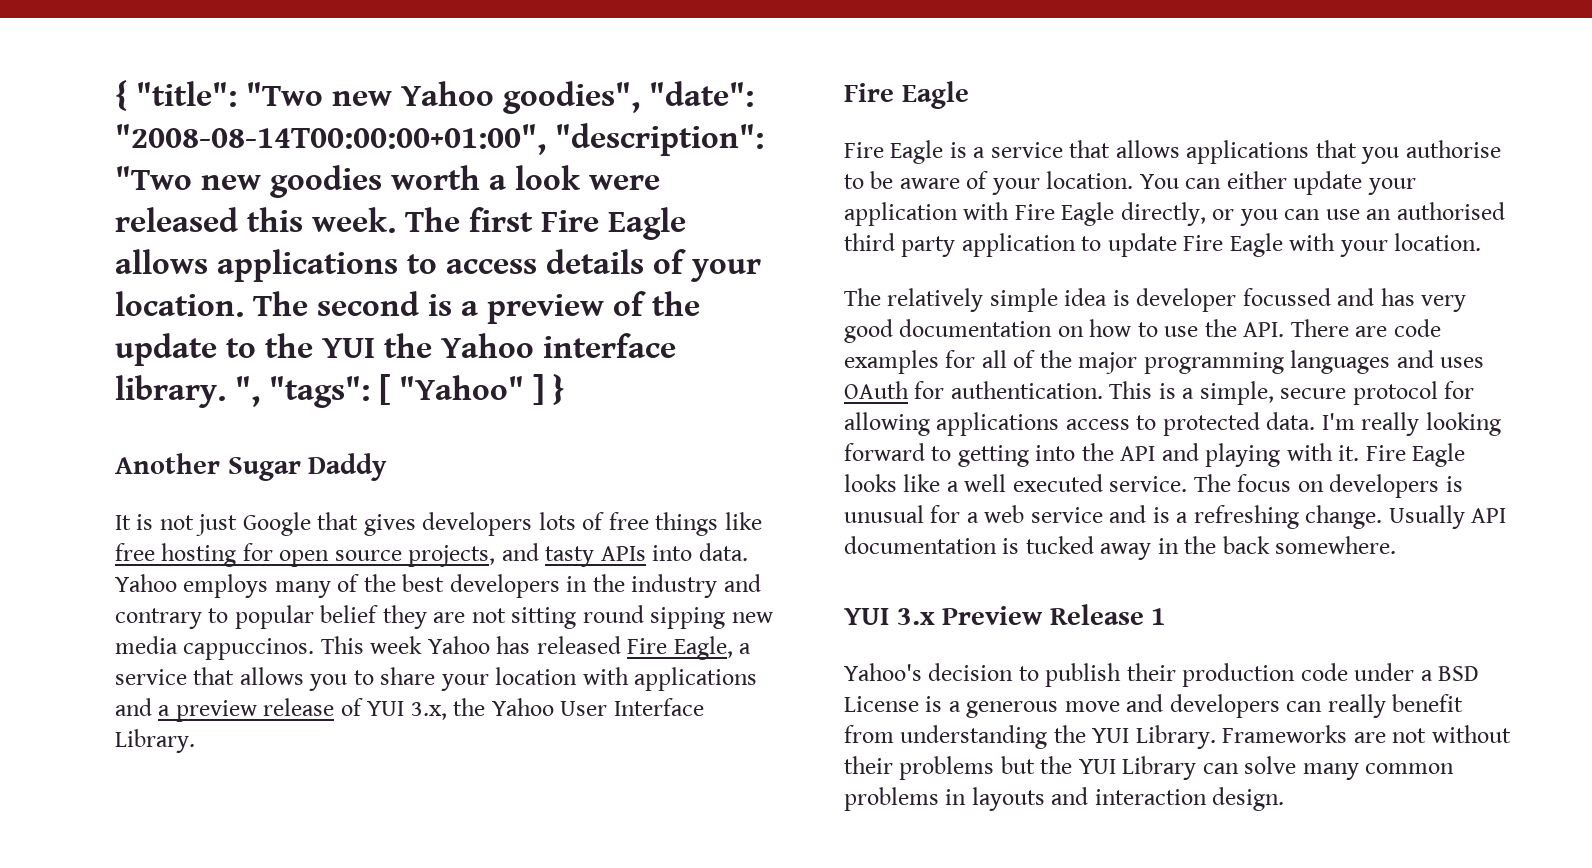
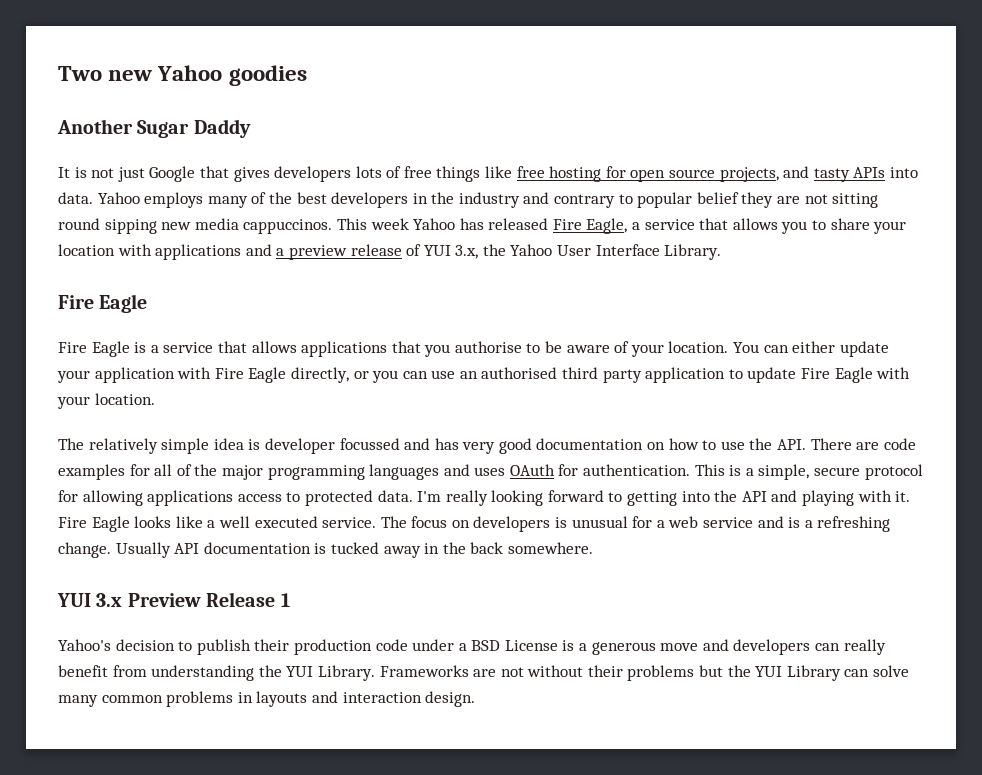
[115,80,754,114] [115,123,764,156] [115,165,660,198] [115,207,686,240] [115,249,761,282] [115,291,700,324] [115,333,676,366] [115,374,565,408] { "title": "Two new Yahoo goodies", "date": "2008-08-14T00:00:00+01:00", "description": "Two new goodies worth a look were released this week. The first Fire Eagle allows applications to access details of your location. The second is a preview of the update to the YUI the Yahoo interface library. ", "tags": [ "Yahoo" ] } -> [58,65,307,86] Two new Yahoo goodies

